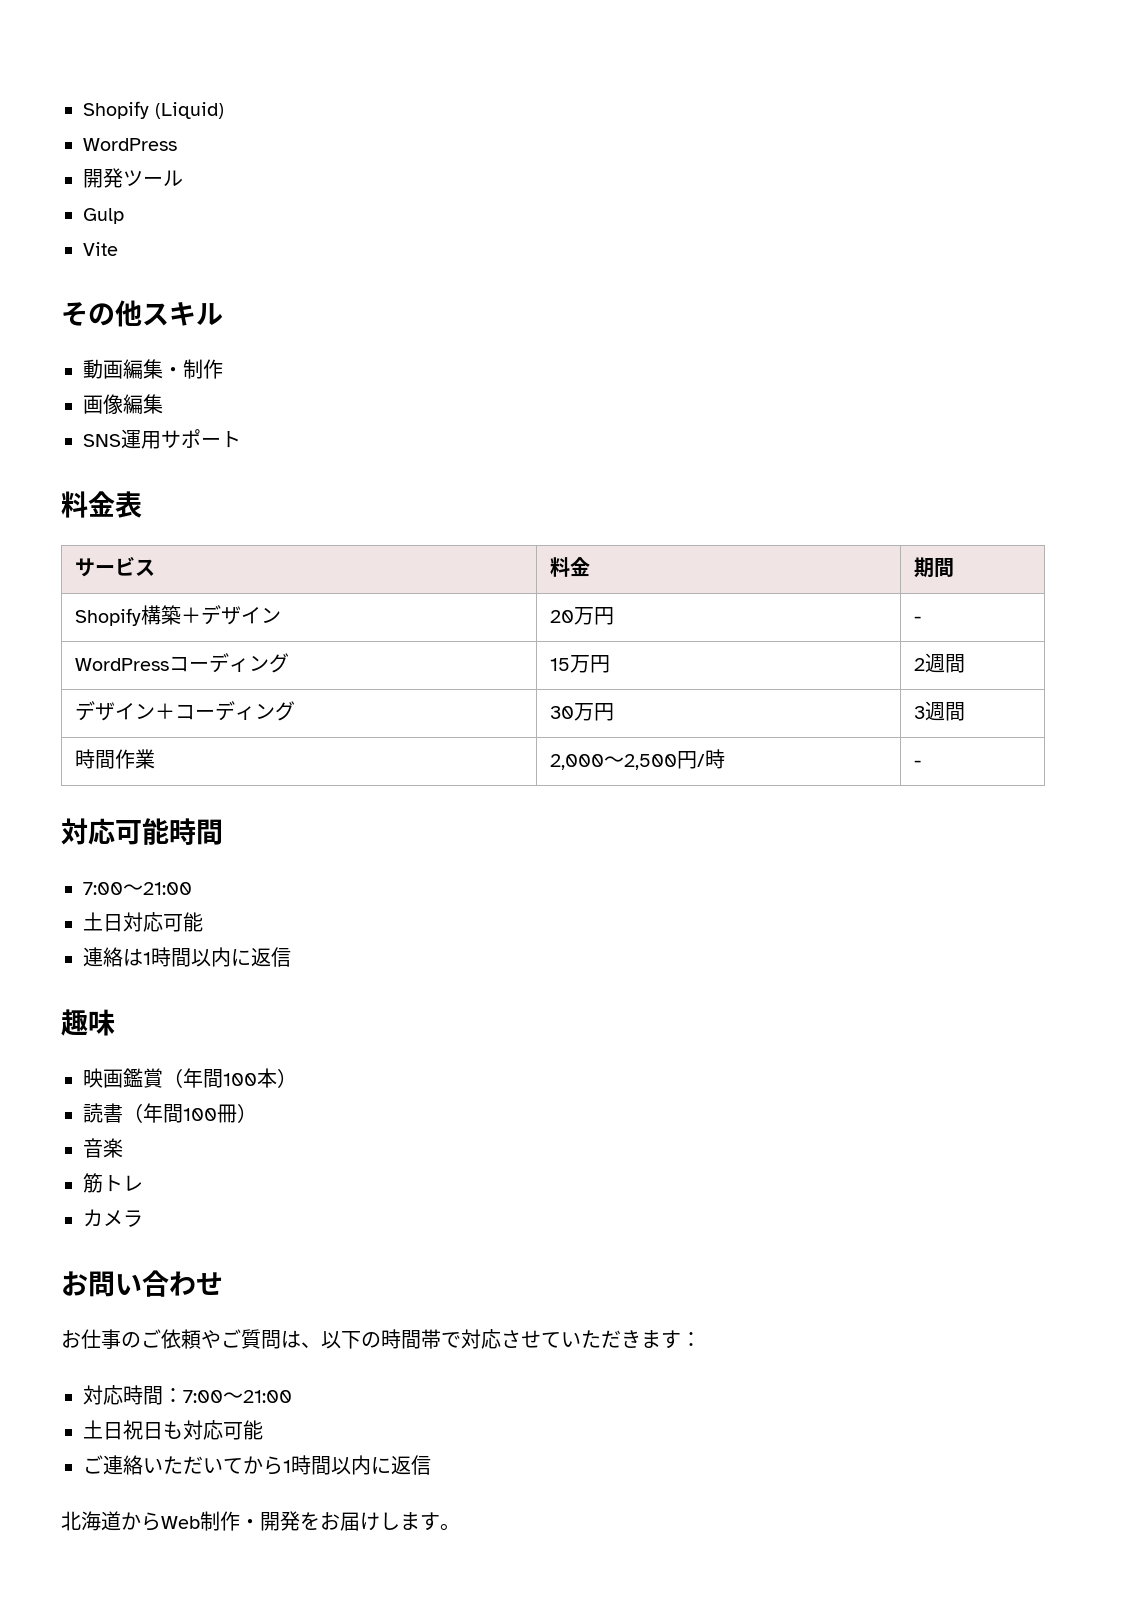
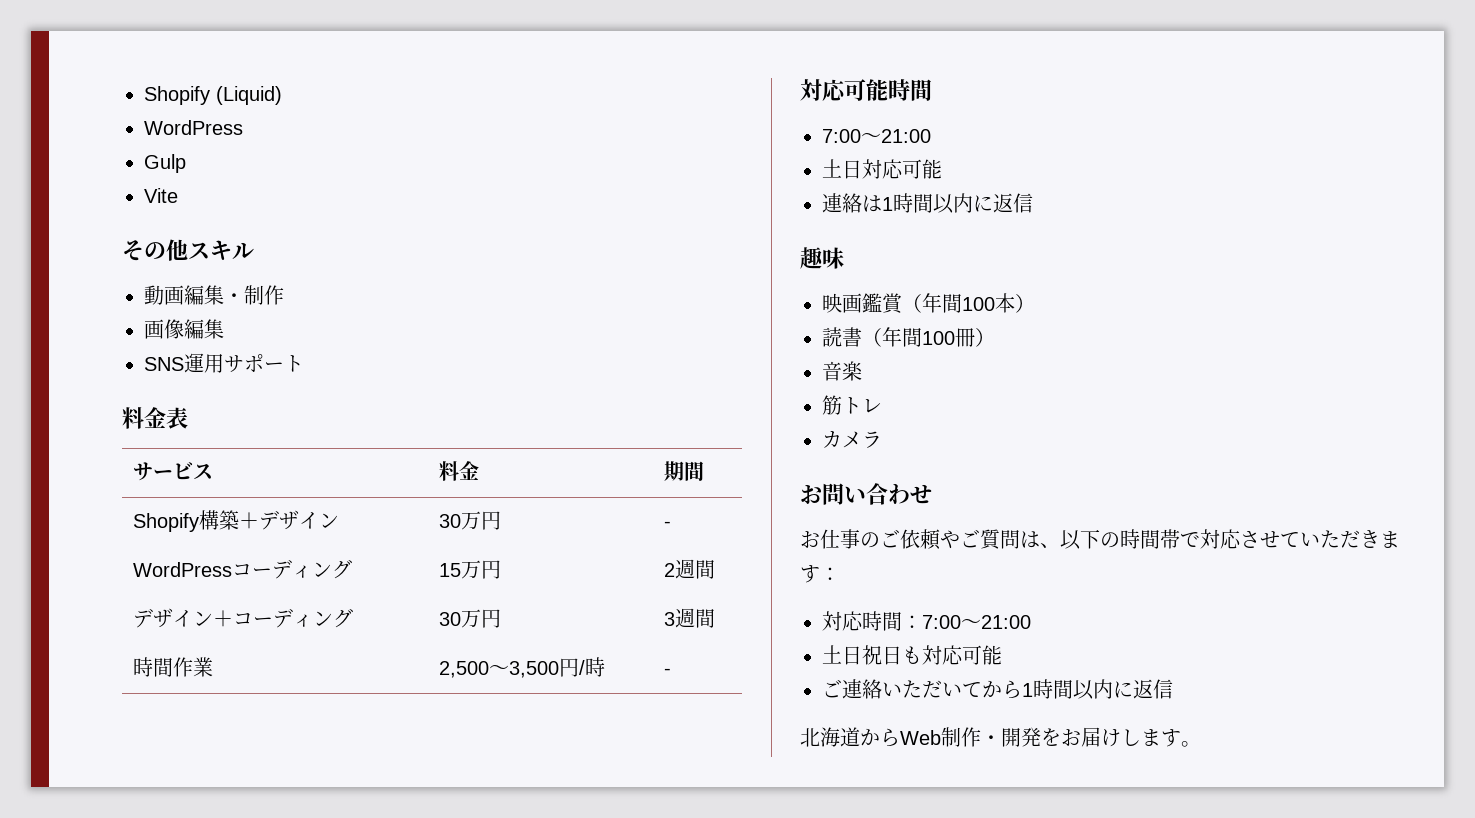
[83,168,183,188] // 開発ツール -> (243, 127) none
[550,610,575,623] 20 -> [438,514,461,528] 30
[550,754,678,770] 2,000〜2,500 -> [438,661,559,678] 2,500〜3,500

